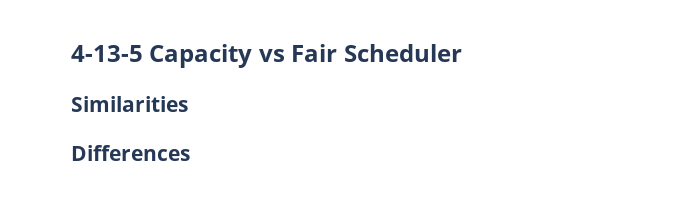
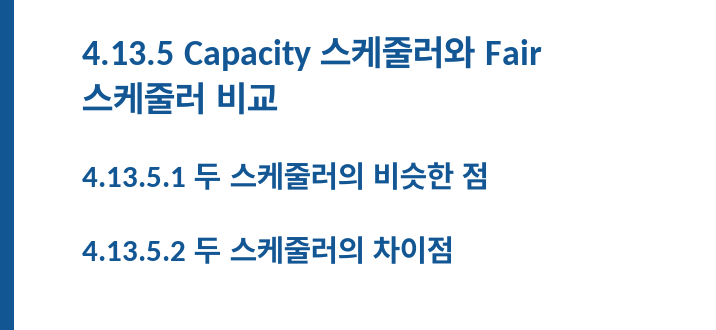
[71,44,462,68] [71,96,188,112] [71,145,190,161] 4-13-5 Capacity vs Fair Scheduler // Similarities // Differences -> [82,36,543,71] [82,82,278,115] [82,162,490,190] [82,236,455,264] 4.13.5 Capacity 스케줄러와 Fair 스케줄러 비교 // 4.13.5.1 두 스케줄러의 비슷한 점 // 4.13.5.2 두 스케줄러의 차이점

